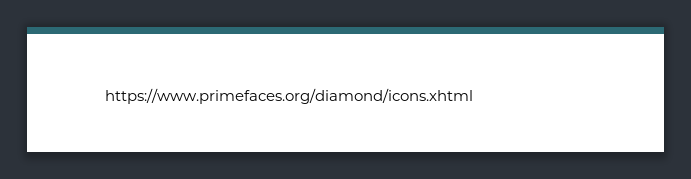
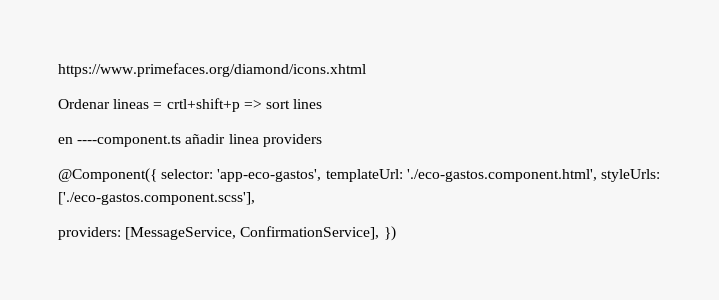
(473, 96) none -> [58,98,323,112] [58,134,322,147] [58,168,660,183] [58,192,255,205] [58,226,396,241] // Ordenar lineas = crtl+shift+p => sort lines // en ----component.ts añadir linea providers // @Component({ selector: 'app-eco-gastos', templateUrl: './eco-gastos.component.html', styleUrls: ['./eco-gastos.component.scss'], // providers: [MessageService, ConfirmationService], })

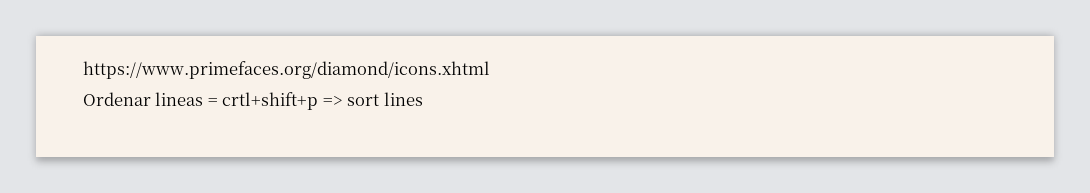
[58,134,322,147] [58,168,660,183] [58,192,255,205] [58,226,396,241] // en ----component.ts añadir linea providers // @Component({ selector: 'app-eco-gastos', templateUrl: './eco-gastos.component.html', styleUrls: ['./eco-gastos.component.scss'], // providers: [MessageService, ConfirmationService], }) -> (423, 99) none

